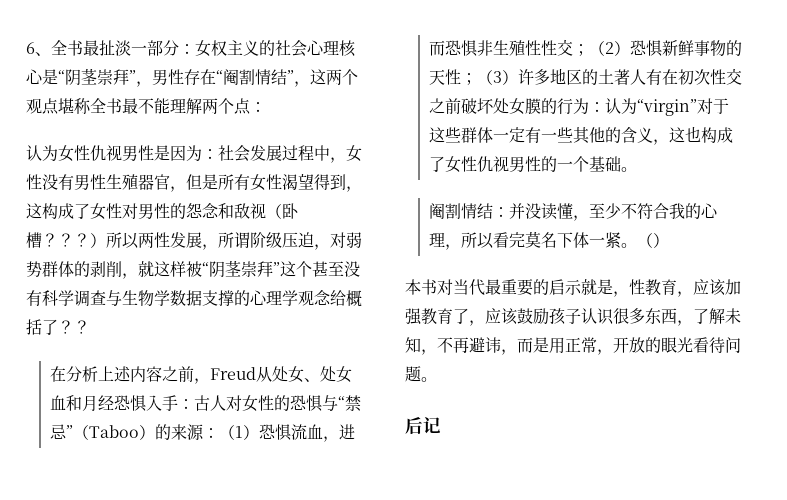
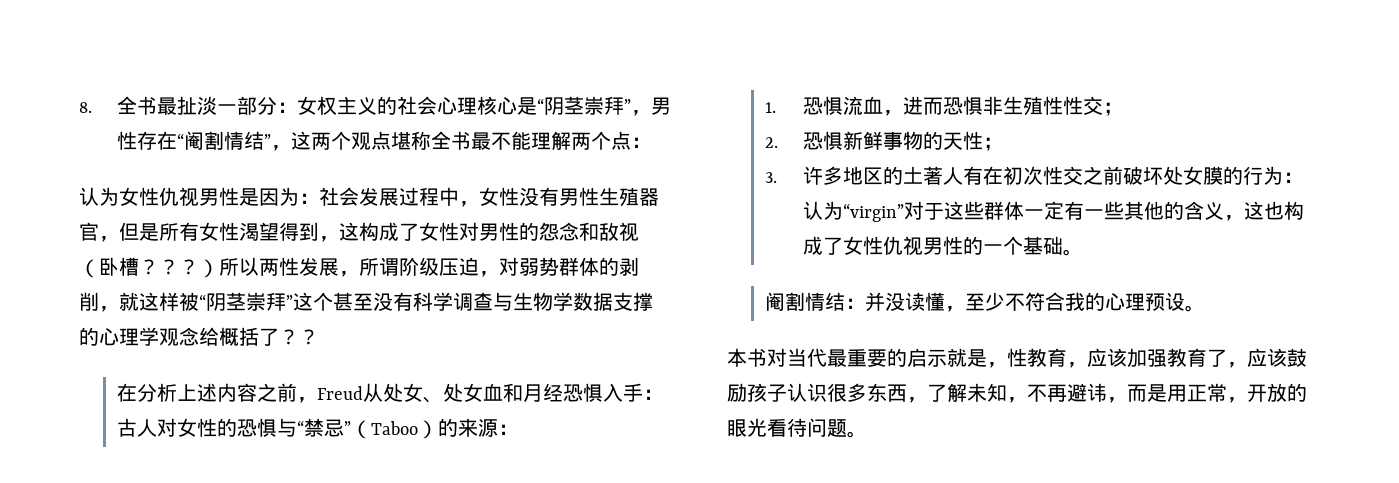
[26,42,51,56] 6、 -> [79,102,92,113] 8.
[218,425,259,440] （1） -> [765,102,777,113] // 1.
[588,41,630,56] （2） -> [765,137,779,148] // 2.
[476,70,518,85] （3） -> [765,172,778,183] // 3.
[444,231,669,250] ，所以看完莫名下体一紧。（） -> [1145,292,1206,312] 预设。
[405,417,441,435] // 后记 -> (867, 434) none

